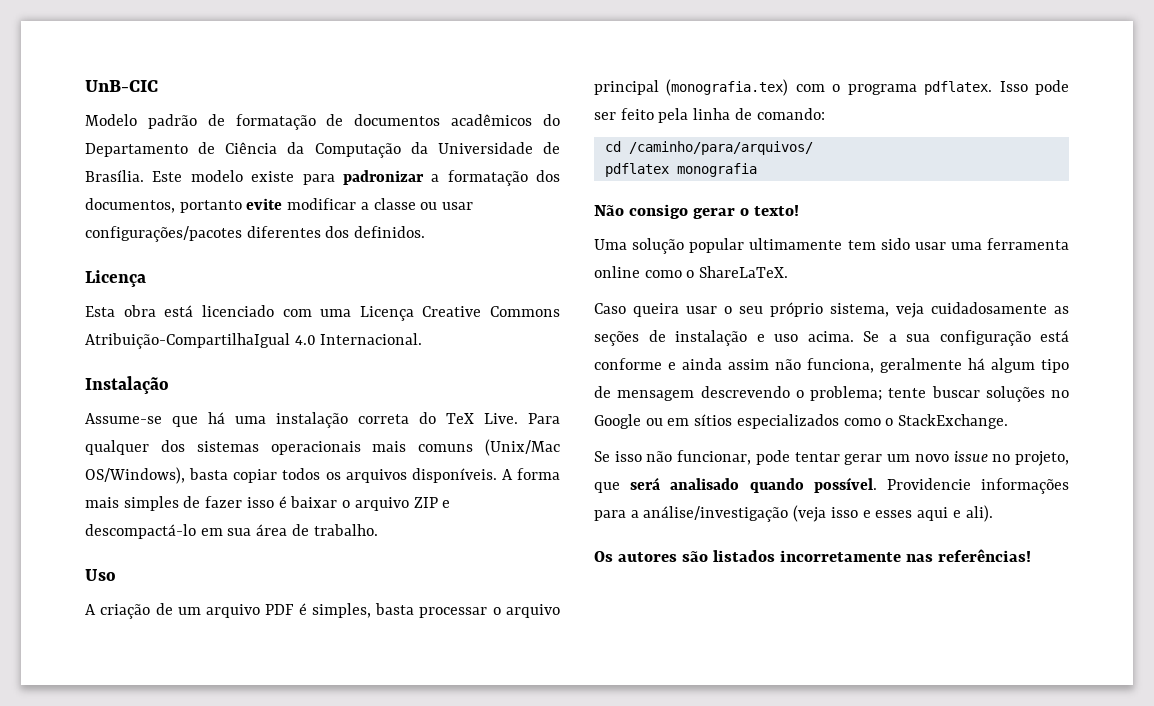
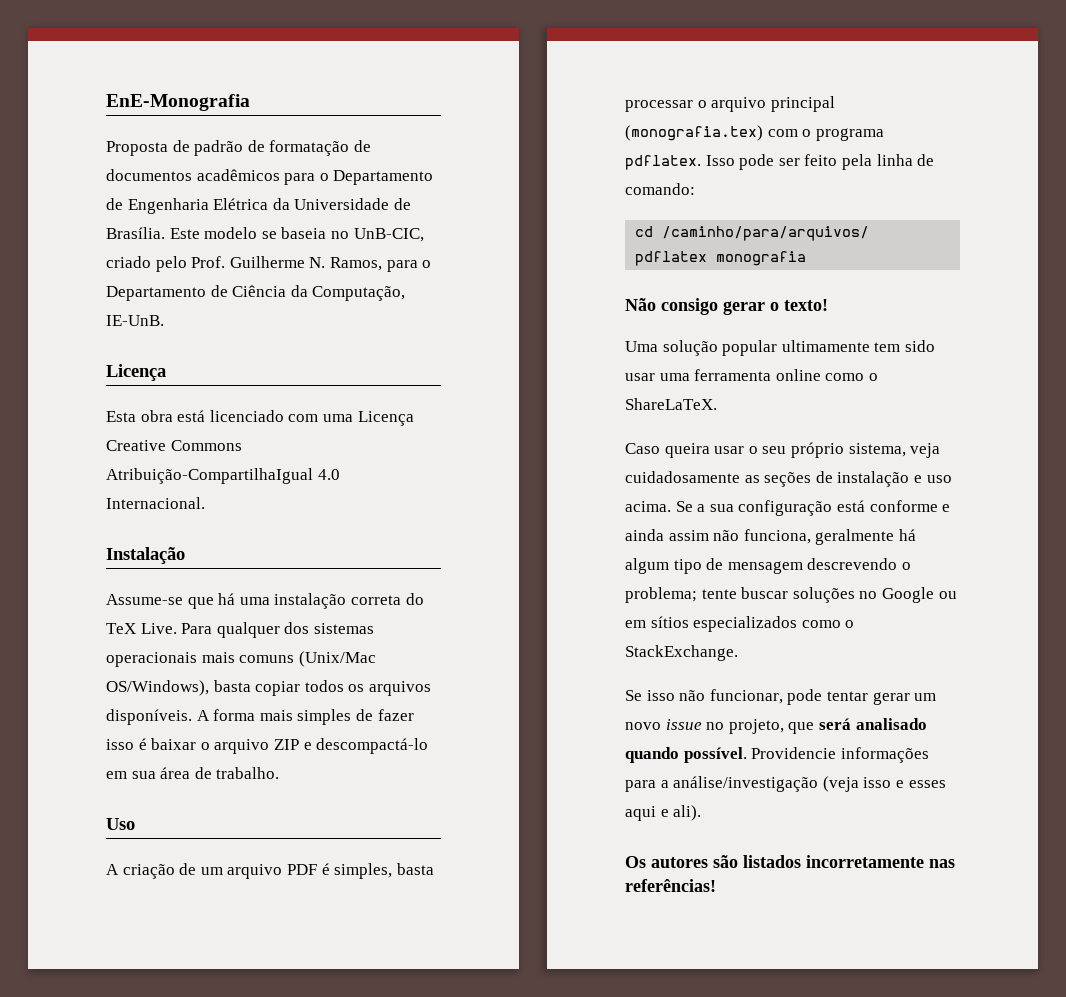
[85,80,158,92] [85,114,137,126] UnB-CIC // Modelo -> [106,94,250,111] [106,140,190,156] EnE-Monografia // Proposta de
[543,114,560,126] [85,142,401,158] do Departamento de Ciência da Computação -> [284,170,434,185] [106,198,269,214] para o Departamento de Engenharia Elétrica
[251,170,560,186] [85,198,474,213] [85,226,426,242] existe para padronizar a formatação dos documentos, portanto evite modificar a classe ou usar configurações/pacotes diferentes dos definidos. -> [261,227,424,242] [106,256,432,272] [106,285,406,301] [106,315,164,326] se baseia no UnB-CIC, criado pelo Prof. Guilherme N. Ramos, para o Departamento de Ciência da Computação, IE-UnB.

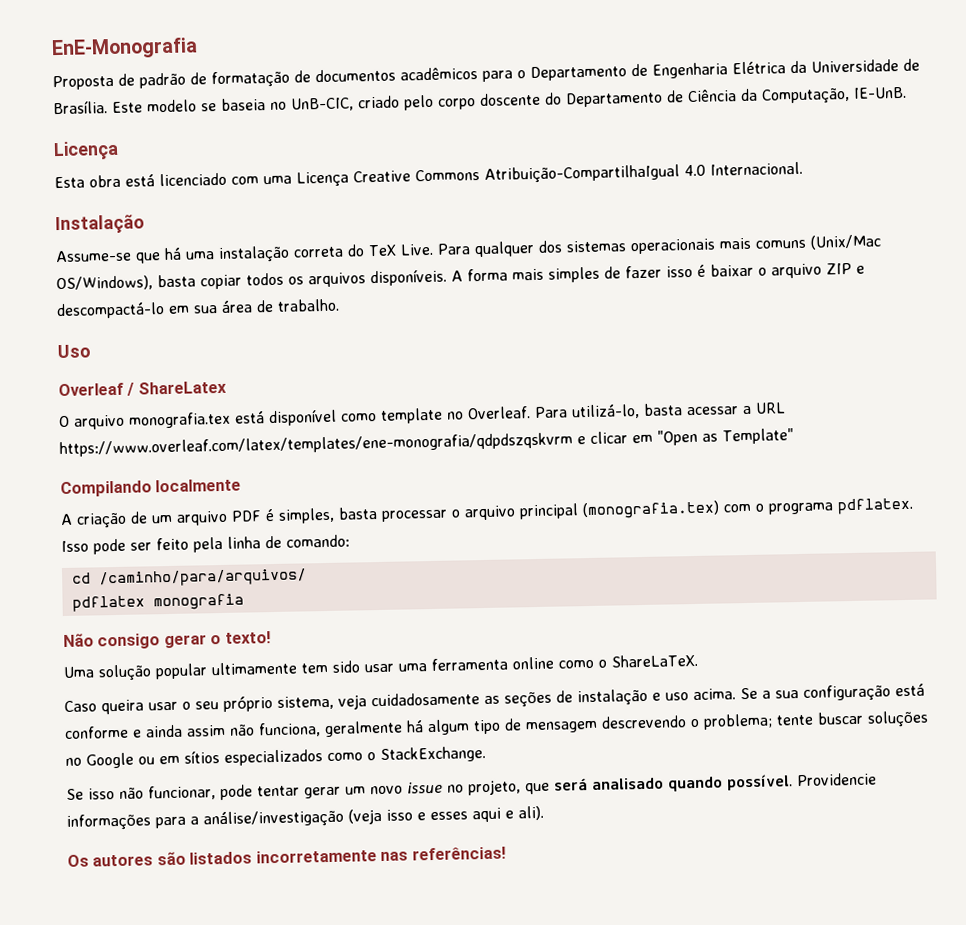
[191,256,432,272] Prof. Guilherme N. Ramos, para o -> [438,92,562,110] corpo doscente do
(135, 824) none -> [58,380,227,397] [59,402,786,430] [59,428,794,458] [60,478,242,498] // Overleaf / ShareLatex // O arquivo monografia.tex está disponível como template no Overleaf. Para utilizá-lo, basta acessar a URL https://www.overleaf.com/latex/templates/ene-monografia/qdpdszqskvrm e clicar em "Open as Template" // Compilando localmente

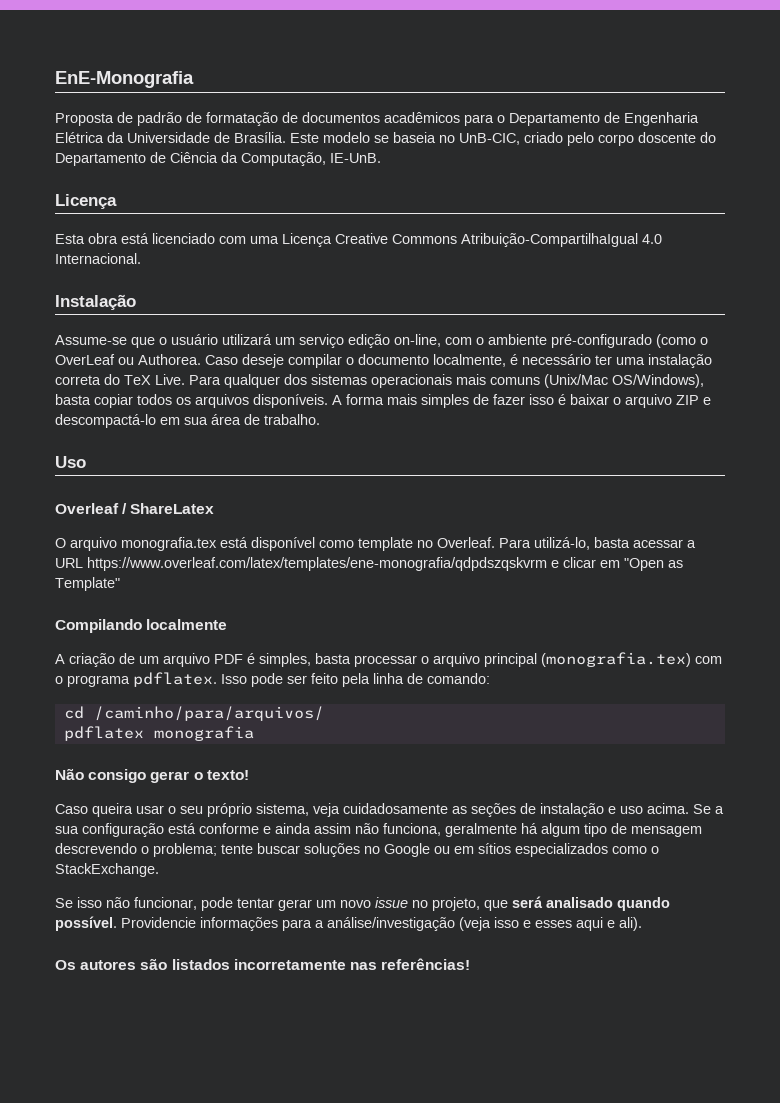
[164,247,182,261] há -> [159,334,708,348] [55,354,612,368] o usuário utilizará um serviço edição on-line, com o ambiente pré-configurado (como o OverLeaf ou Authorea. Caso deseje compilar o documento localmente, é necessário ter
[63,653,698,682] // Uma solução popular ultimamente tem sido usar uma ferramenta online como o ShareLaTeX. -> (249, 775) none

